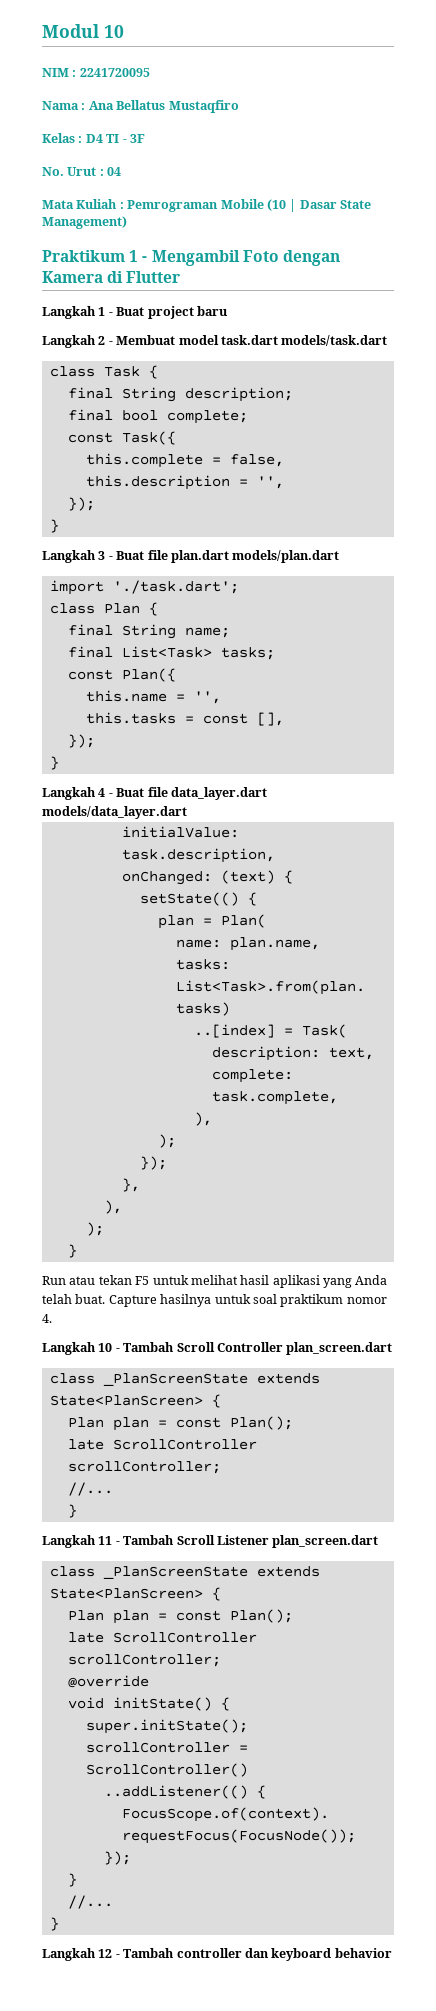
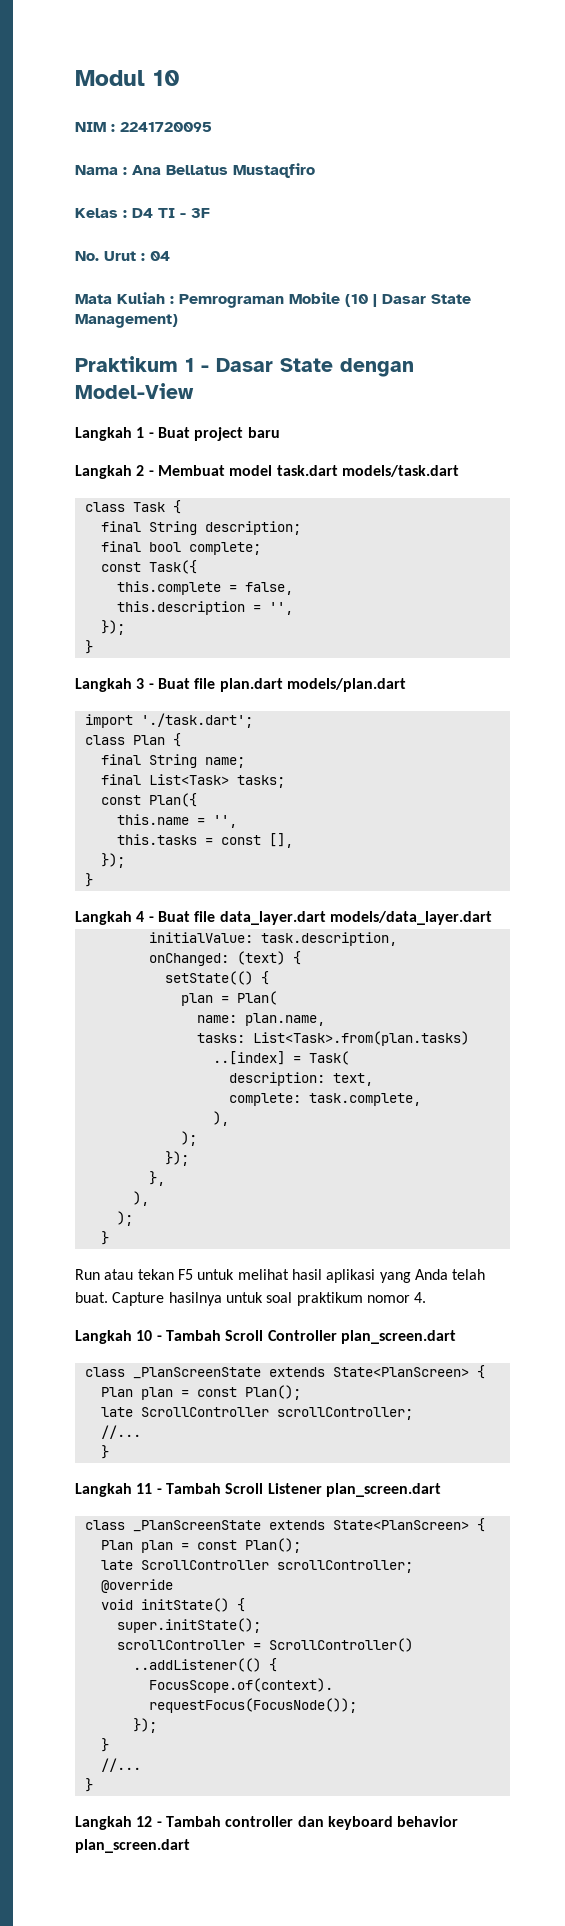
[151,250,340,266] [42,271,181,283] Mengambil Foto dengan Kamera di Flutter -> [216,358,414,377] [75,383,194,399] Dasar State dengan Model-View
(392, 1953) none -> [75,1839,190,1853] plan_screen.dart

